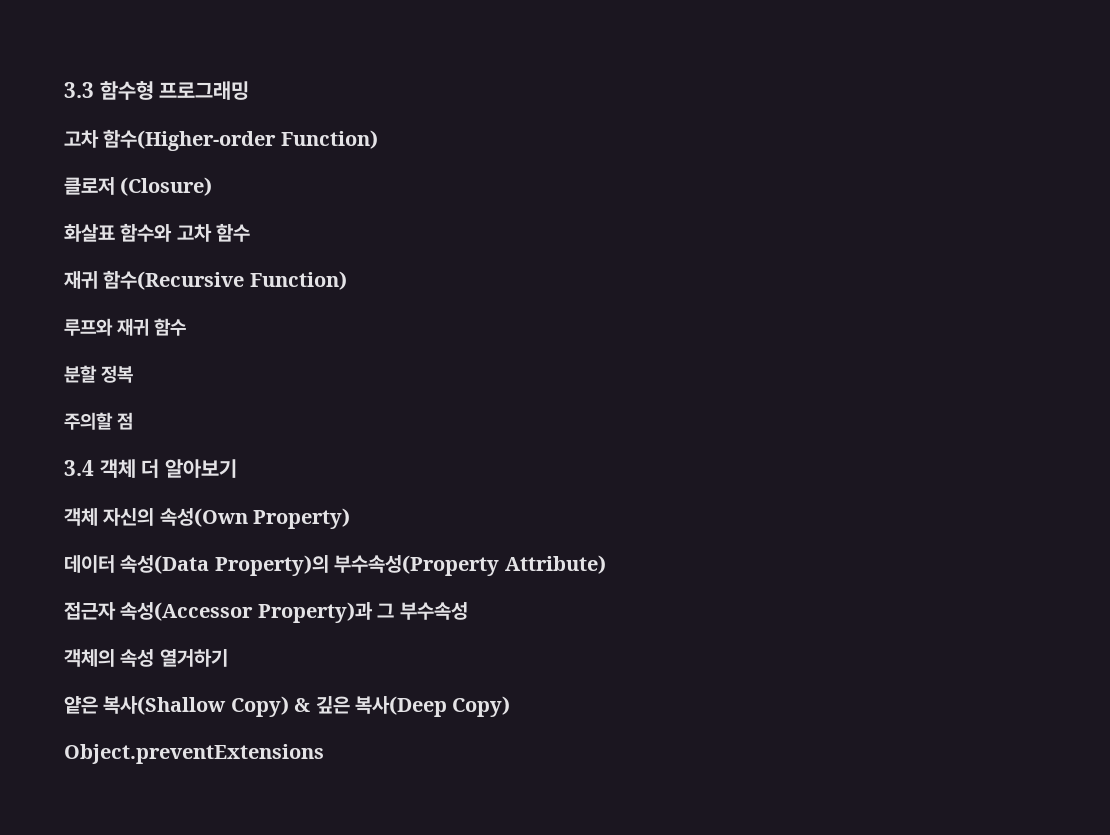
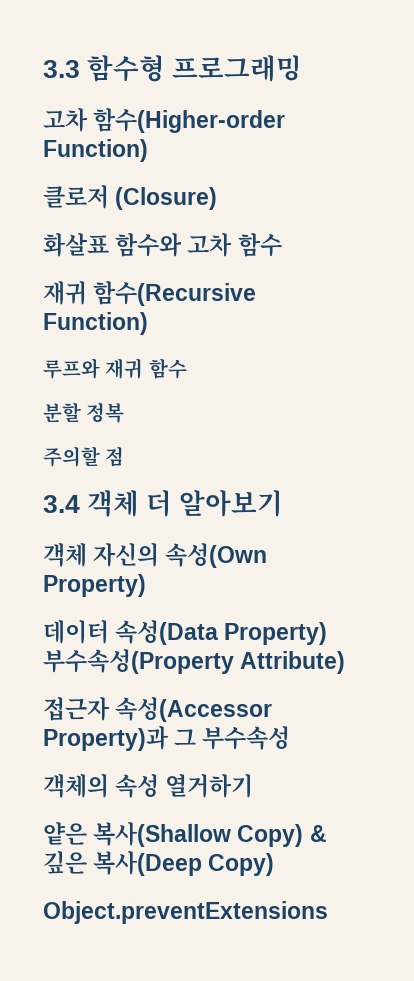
[214,555,329,576] Property)의 -> [224,622,328,645] Property)

